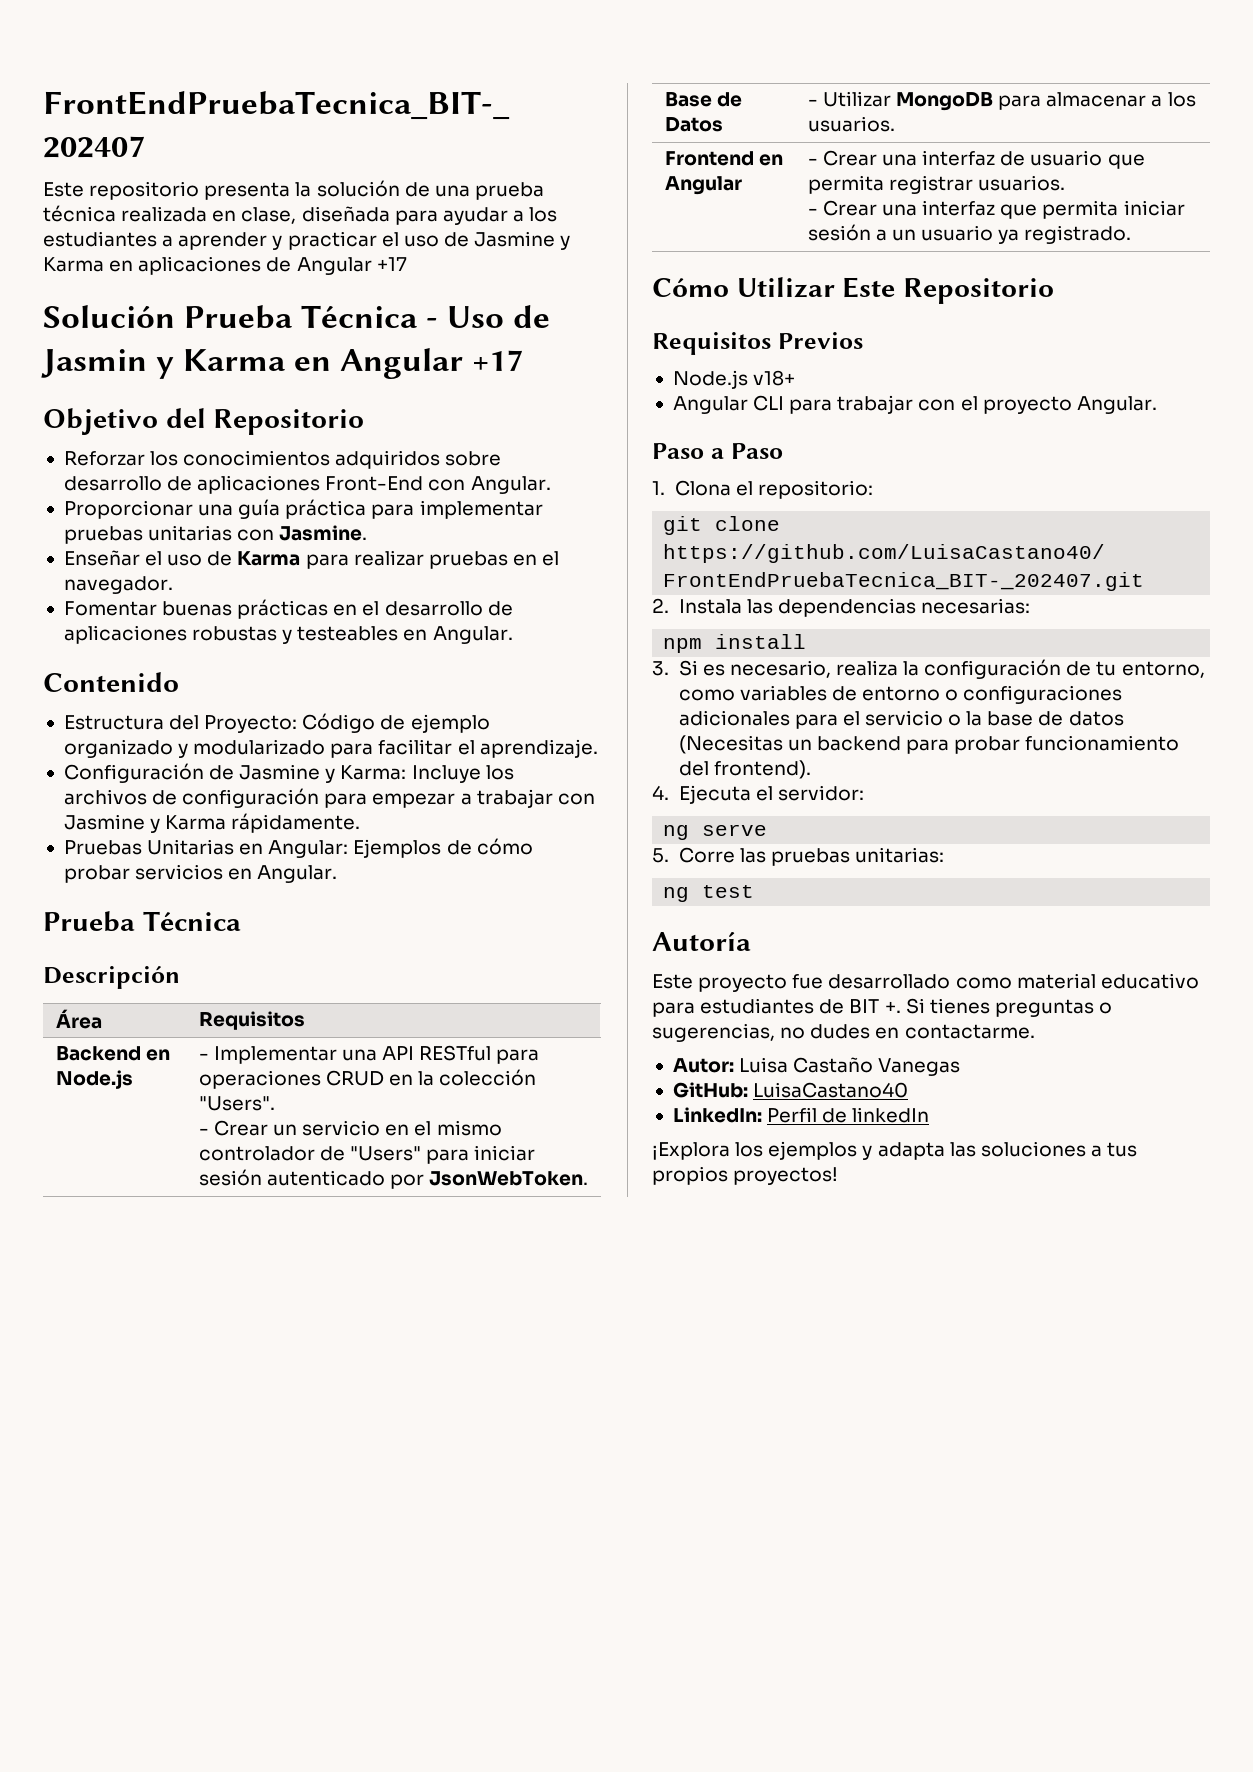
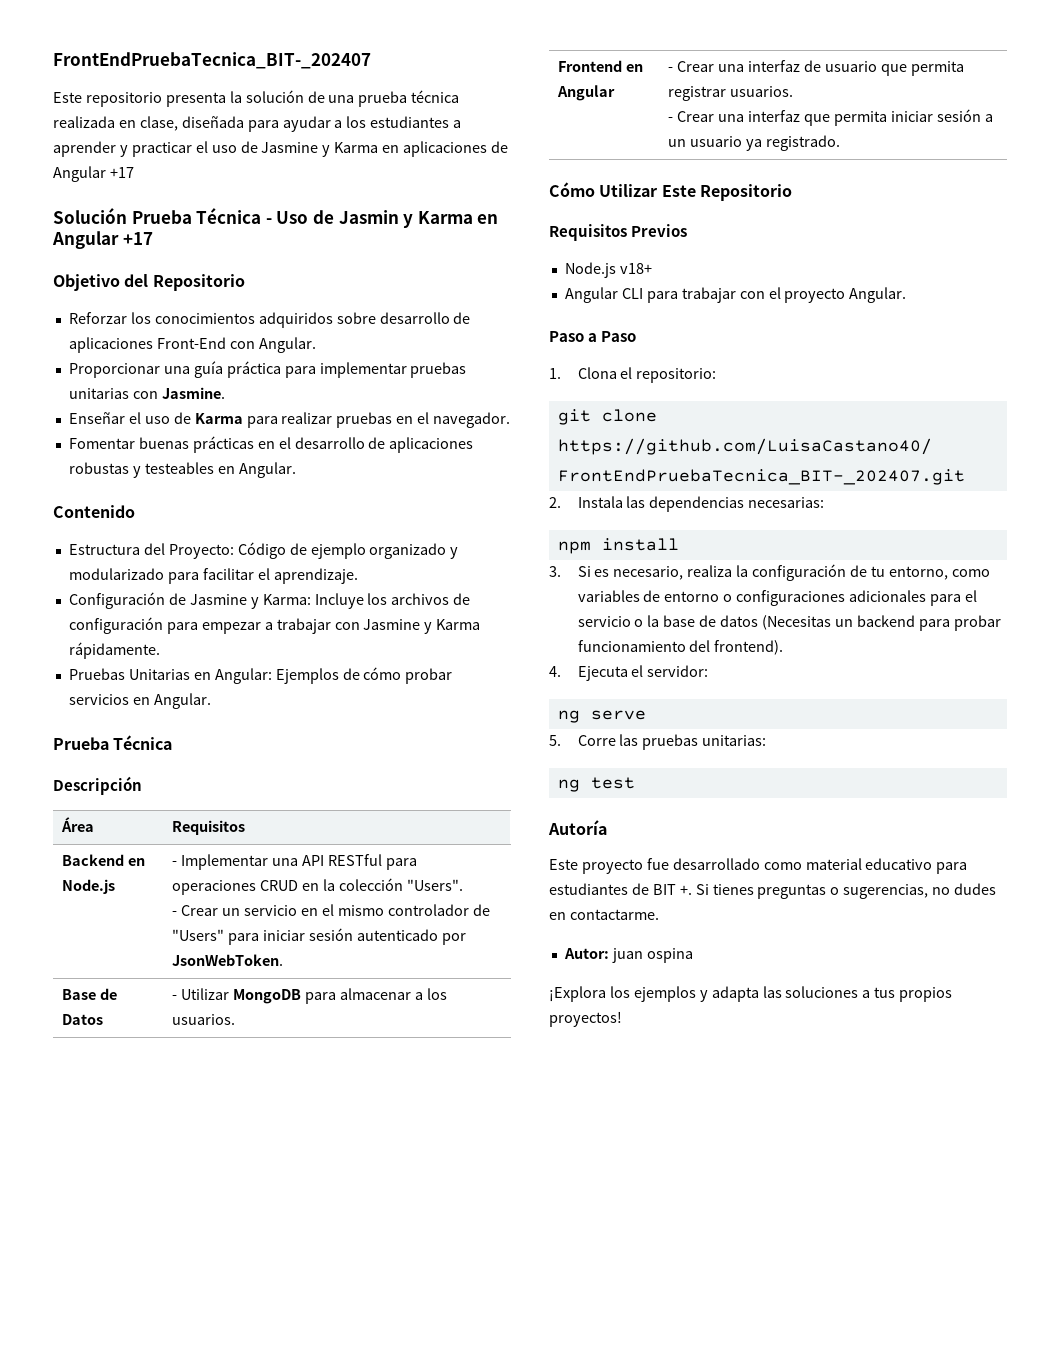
[739,1057,961,1076] [672,1082,909,1098] [672,1107,930,1123] Luisa Castaño Vanegas // GitHub: LuisaCastano40 // LinkedIn: Perfil de linkedIn -> [611,948,693,963] juan ospina

